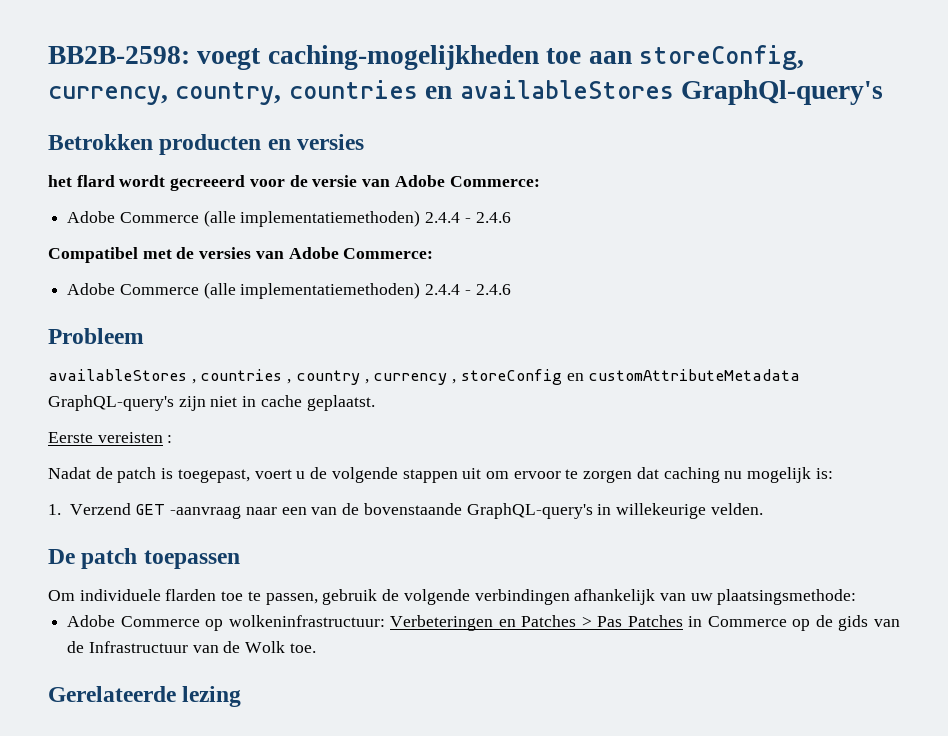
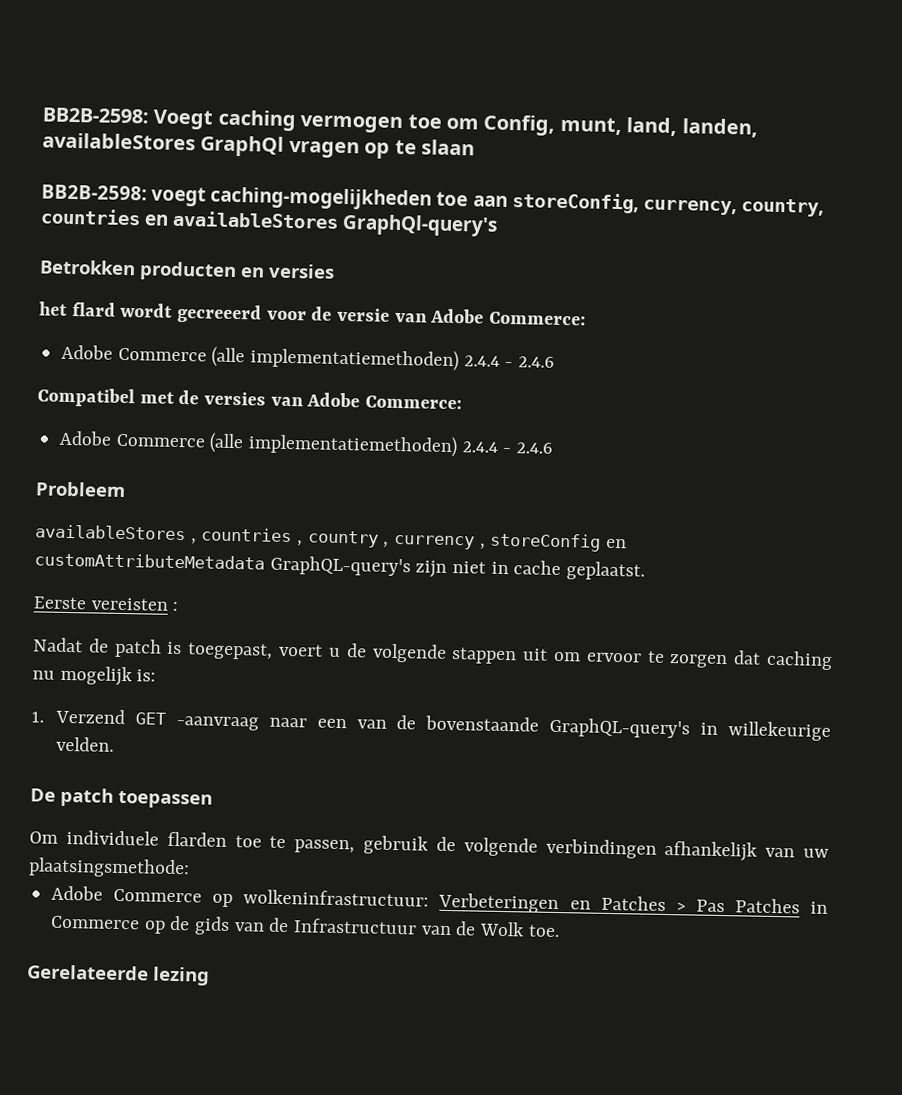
[48,46,190,64] BB2B-2598: -> [42,107,758,138] [42,132,475,159] [41,184,147,201] BB2B-2598: Voegt caching vermogen toe om Config, munt, land, landen, availableStores GraphQl vragen op te slaan // BB2B-2598:

